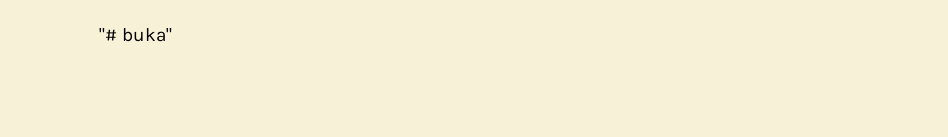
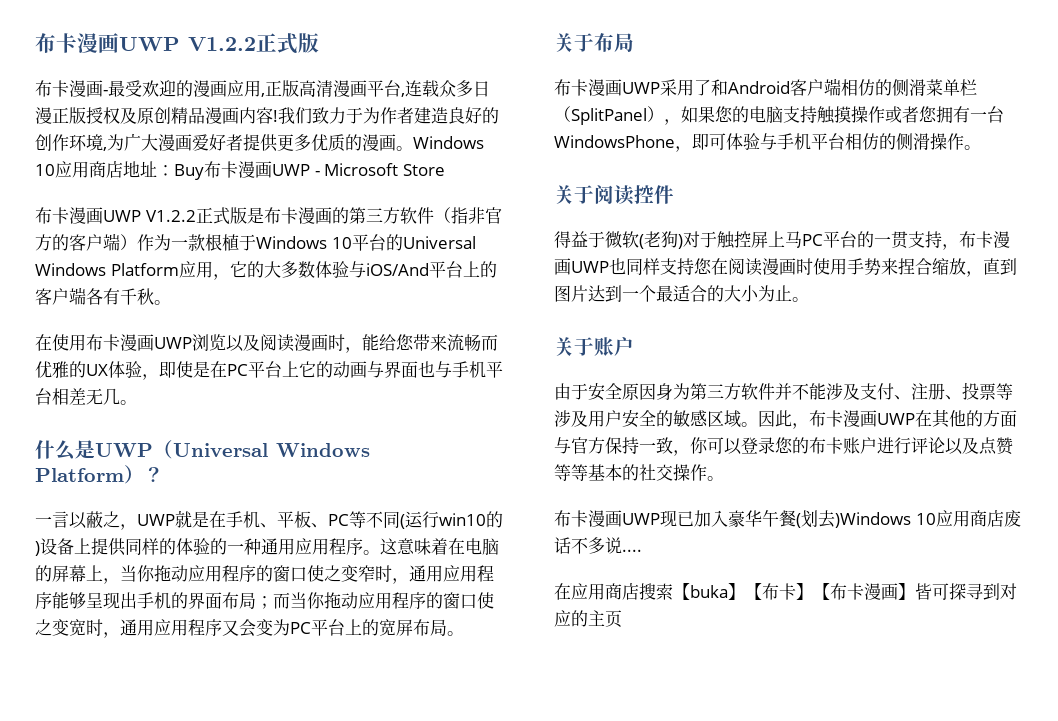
[99,28,173,42] "# buka" -> [35,33,319,54] [35,80,490,97] [35,107,499,124] [35,133,484,152] [35,161,445,180] [35,207,502,225] [35,233,476,251] [35,261,497,280] [35,287,171,305] [35,334,498,353] [35,361,503,380] [35,388,137,405] [35,440,370,460] [35,465,164,484] [35,510,503,530] [35,538,499,556] [35,565,494,584] [35,592,494,609] [35,619,464,638] [554,33,634,52] [554,78,977,96] [554,106,1004,125] [554,133,981,152] [554,185,674,205] [554,231,1010,250] [554,258,1017,277] [554,285,809,302] [554,337,634,356] [554,382,1013,401] [554,409,1017,429] [554,437,1014,456] [554,464,724,481] [554,510,1021,528] [554,537,642,554] [554,583,1017,600] [554,610,622,628] 布卡漫画UWP V1.2.2正式版 // 布卡漫画-最受欢迎的漫画应用,正版高清漫画平台,连载众多日漫正版授权及原创精品漫画内容!我们致力于为作者建造良好的创作环境,为广大漫画爱好者提供更多优质的漫画。Windows 10应用商店地址：Buy布卡漫画UWP - Microsoft Store // 布卡漫画UWP V1.2.2正式版是布卡漫画的第三方软件（指非官方的客户端）作为一款根植于Windows 10平台的Universal Windows Platform应用，它的大多数体验与iOS/And平台上的客户端各有千秋。 // 在使用布卡漫画UWP浏览以及阅读漫画时，能给您带来流畅而优雅的UX体验，即使是在PC平台上它的动画与界面也与手机平台相差无几。 // 什么是UWP（Universal Windows Platform）？ // 一言以蔽之，UWP就是在手机、平板、PC等不同(运行win10的)设备上提供同样的体验的一种通用应用程序。这意味着在电脑的屏幕上，当你拖动应用程序的窗口使之变窄时，通用应用程序能够呈现出手机的界面布局；而当你拖动应用程序的窗口使之变宽时，通用应用程序又会变为PC平台上的宽屏布局。 // 关于布局 // 布卡漫画UWP采用了和Android客户端相仿的侧滑菜单栏（SplitPanel），如果您的电脑支持触摸操作或者您拥有一台WindowsPhone，即可体验与手机平台相仿的侧滑操作。 // 关于阅读控件 // 得益于微软(老狗)对于触控屏上马PC平台的一贯支持，布卡漫画UWP也同样支持您在阅读漫画时使用手势来捏合缩放，直到图片达到一个最适合的大小为止。 // 关于账户 // 由于安全原因身为第三方软件并不能涉及支付、注册、投票等涉及用户安全的敏感区域。因此，布卡漫画UWP在其他的方面与官方保持一致，你可以登录您的布卡账户进行评论以及点赞等等基本的社交操作。 // 布卡漫画UWP现已加入豪华午餐(划去)Windows 10应用商店废话不多说.... // 在应用商店搜索【buka】【布卡】【布卡漫画】皆可探寻到对应的主页

